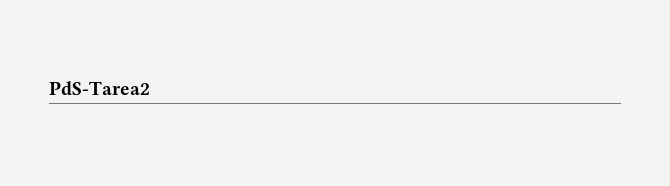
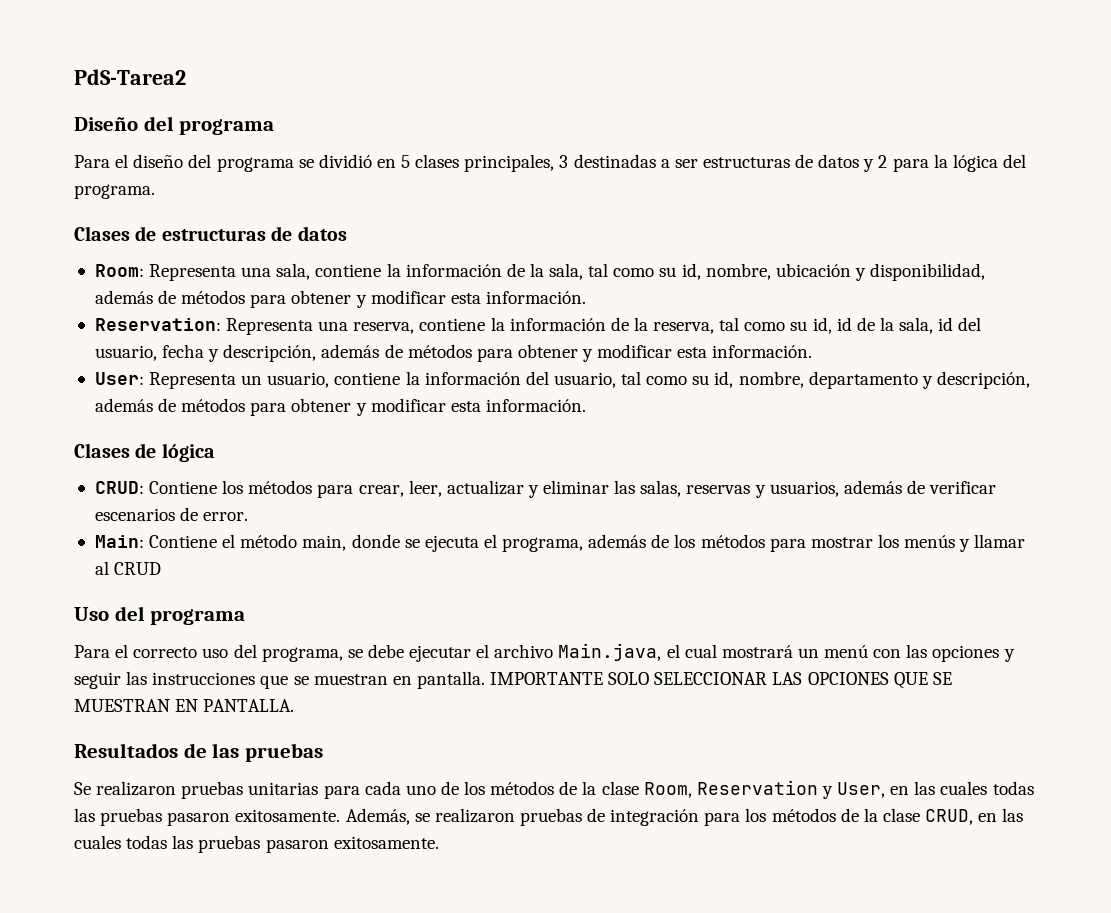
(150, 88) none -> [74,116,275,135] [74,154,1026,172] [74,184,155,199] [74,226,347,241] [94,263,986,281] [94,290,586,308] [94,317,982,335] [94,344,813,362] [94,371,1030,389] [94,398,586,416] [74,443,215,462] [94,480,997,498] [94,507,249,521] [94,534,1026,552] [94,561,162,575] [74,606,246,625] [74,643,1015,662] [74,671,952,689] [74,699,295,712] [74,743,324,762] [74,780,1034,799] [74,808,1024,826] [74,835,439,853] // Diseño del programa // Para el diseño del programa se dividió en 5 clases principales, 3 destinadas a ser estructuras de datos y 2 para la lógica del programa. // Clases de estructuras de datos // Room: Representa una sala, contiene la información de la sala, tal como su id, nombre, ubicación y disponibilidad, además de métodos para obtener y modificar esta información. // Reservation: Representa una reserva, contiene la información de la reserva, tal como su id, id de la sala, id del usuario, fecha y descripción, además de métodos para obtener y modificar esta información. // User: Representa un usuario, contiene la información del usuario, tal como su id, nombre, departamento y descripción, además de métodos para obtener y modificar esta información. // Clases de lógica // CRUD: Contiene los métodos para crear, leer, actualizar y eliminar las salas, reservas y usuarios, además de verificar escenarios de error. // Main: Contiene el método main, donde se ejecuta el programa, además de los métodos para mostrar los menús y llamar al CRUD // Uso del programa // Para el correcto uso del programa, se debe ejecutar el archivo Main.java, el cual mostrará un menú con las opciones y seguir las instrucciones que se muestran en pantalla. IMPORTANTE SOLO SELECCIONAR LAS OPCIONES QUE SE MUESTRAN EN PANTALLA. // Resultados de las pruebas // Se realizaron pruebas unitarias para cada uno de los métodos de la clase Room, Reservation y User, en las cuales todas las pruebas pasaron exitosamente. Además, se realizaron pruebas de integración para los métodos de la clase CRUD, en las cuales todas las pruebas pasaron exitosamente.

